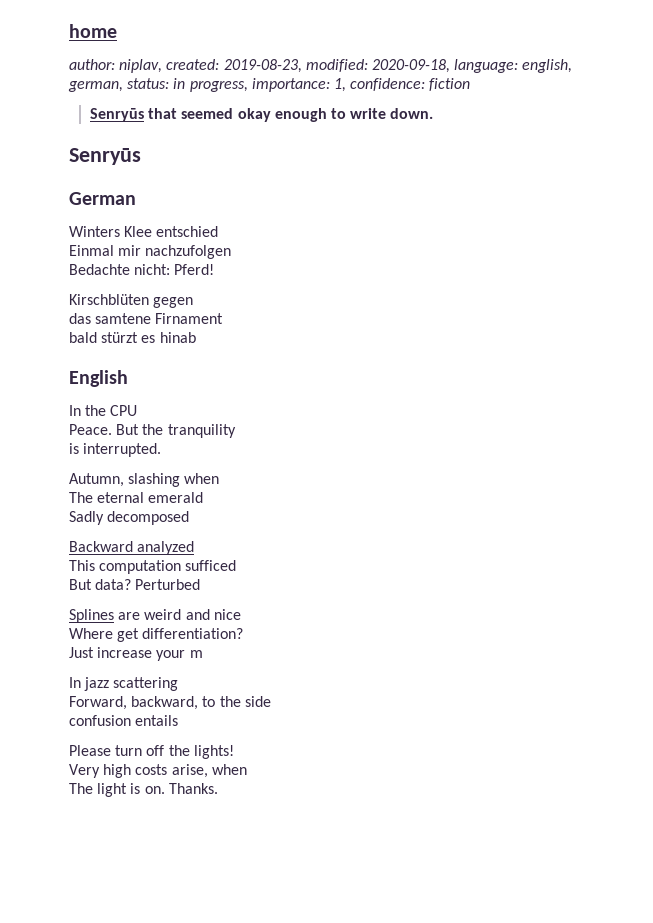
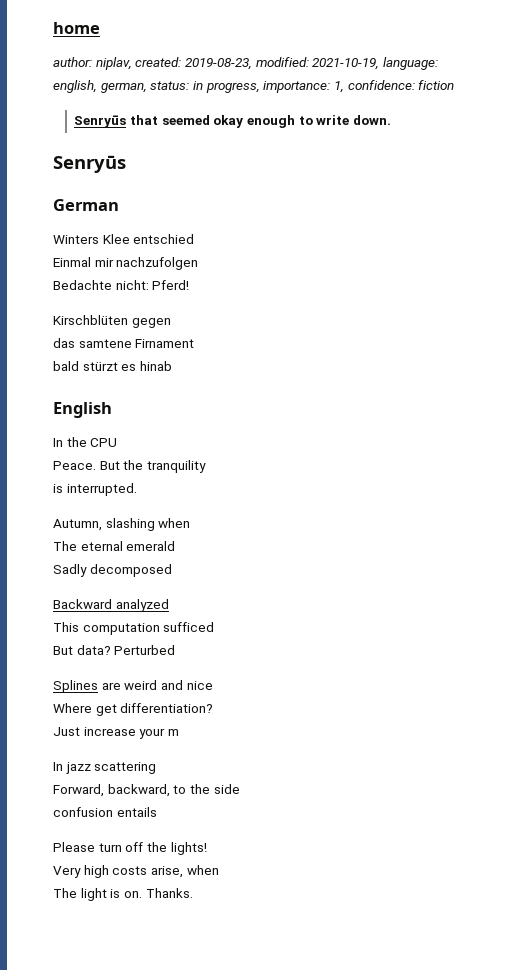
[371,59,450,73] 2020-09-18, -> [312,58,380,70] 2021-10-19,

